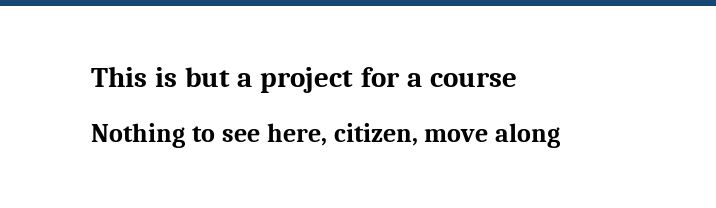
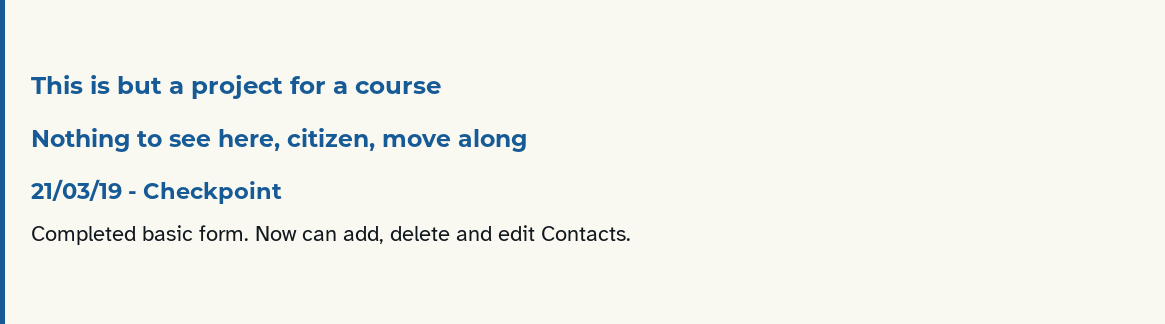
(561, 135) none -> [31,179,283,204] [31,225,631,245] // 21/03/19 - Checkpoint // Completed basic form. Now can add, delete and edit Contacts.

